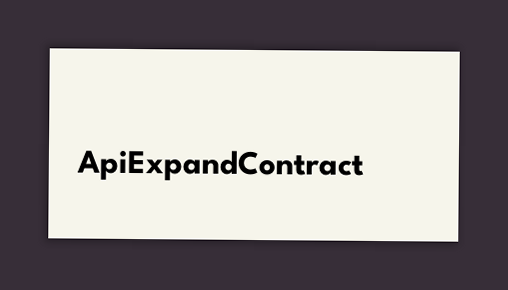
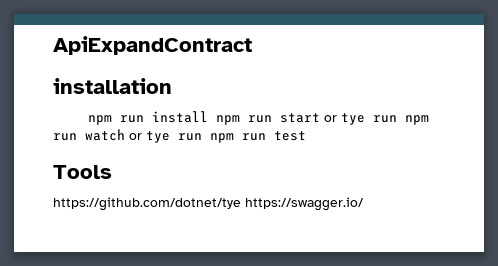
(364, 165) none -> [53,78,172,94] [87,111,429,125] [53,129,306,143] [53,165,112,179] [53,197,364,211] // installation // npm run install npm run start or tye run npm run watch or tye run npm run test // Tools // https://github.com/dotnet/tye https://swagger.io/

